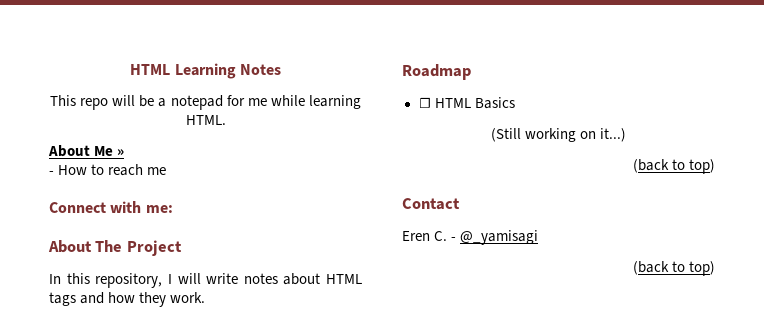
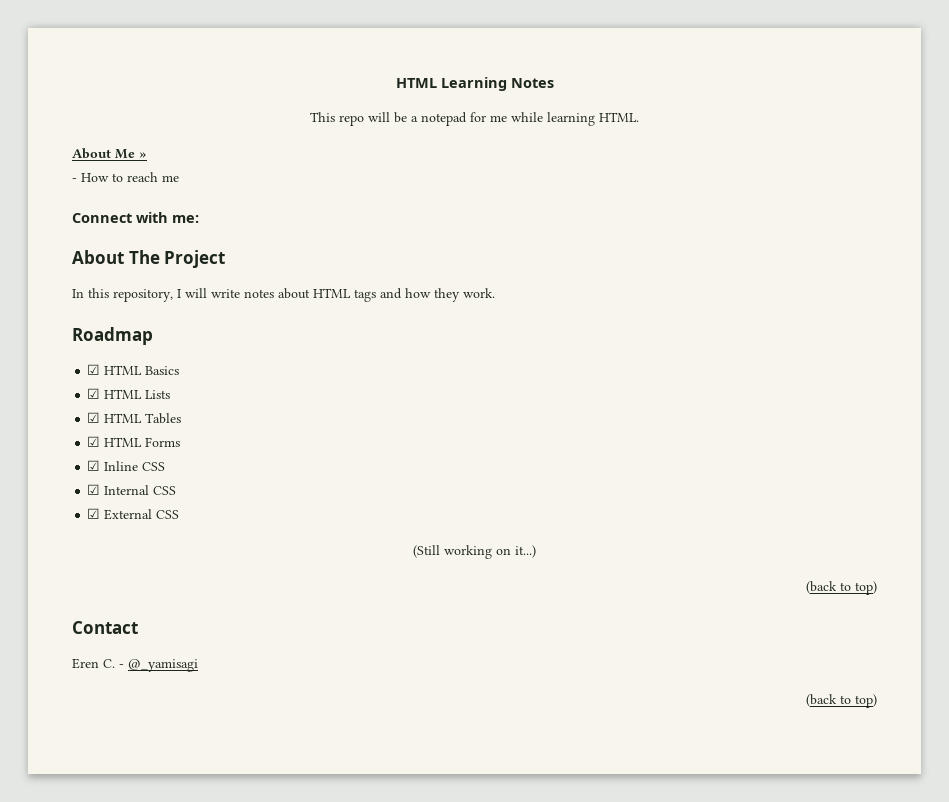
[418,97,431,108] ☐ -> [87,364,101,375] ☑
(515, 103) none -> [87,388,171,399] [87,412,182,424] [87,436,181,447] [87,460,166,471] [87,484,177,495] [87,508,180,520] // ☑ HTML Lists // ☑ HTML Tables // ☑ HTML Forms // ☑ Inline CSS // ☑ Internal CSS // ☑ External CSS

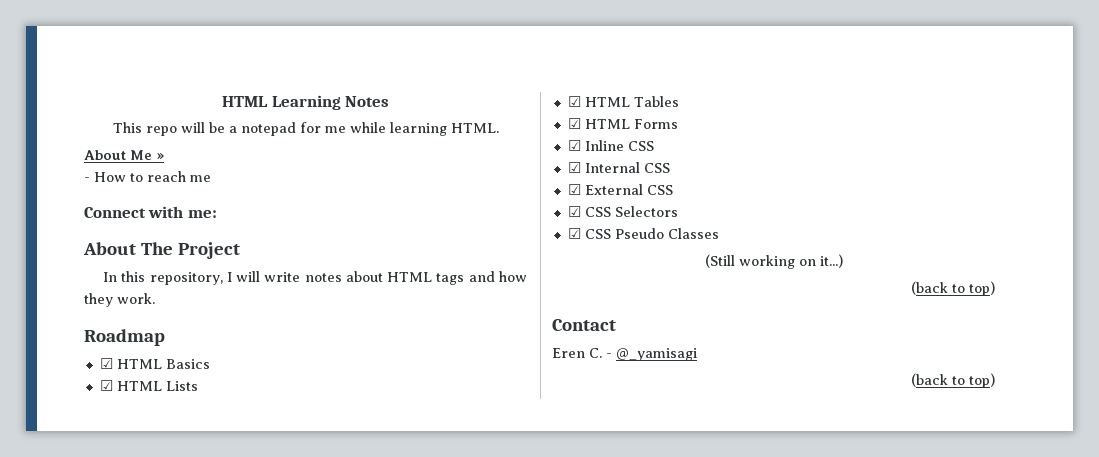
(180, 514) none -> [567,206,678,217] [567,228,719,239] // ☑ CSS Selectors // ☑ CSS Pseudo Classes

